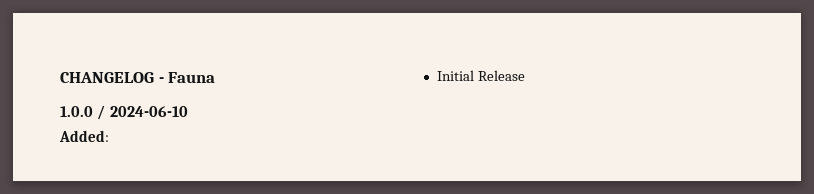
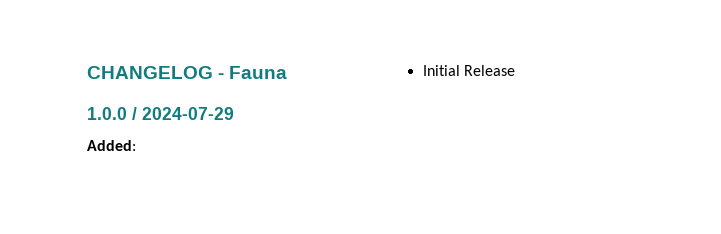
[109,106,188,117] 2024-06-10 -> [142,107,234,120] 2024-07-29

